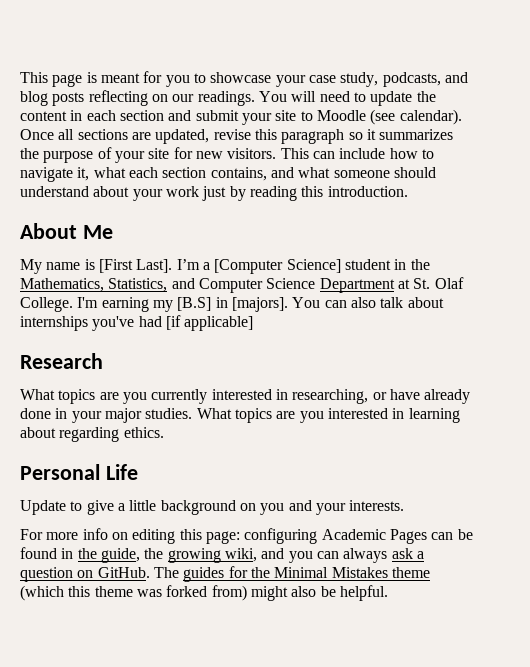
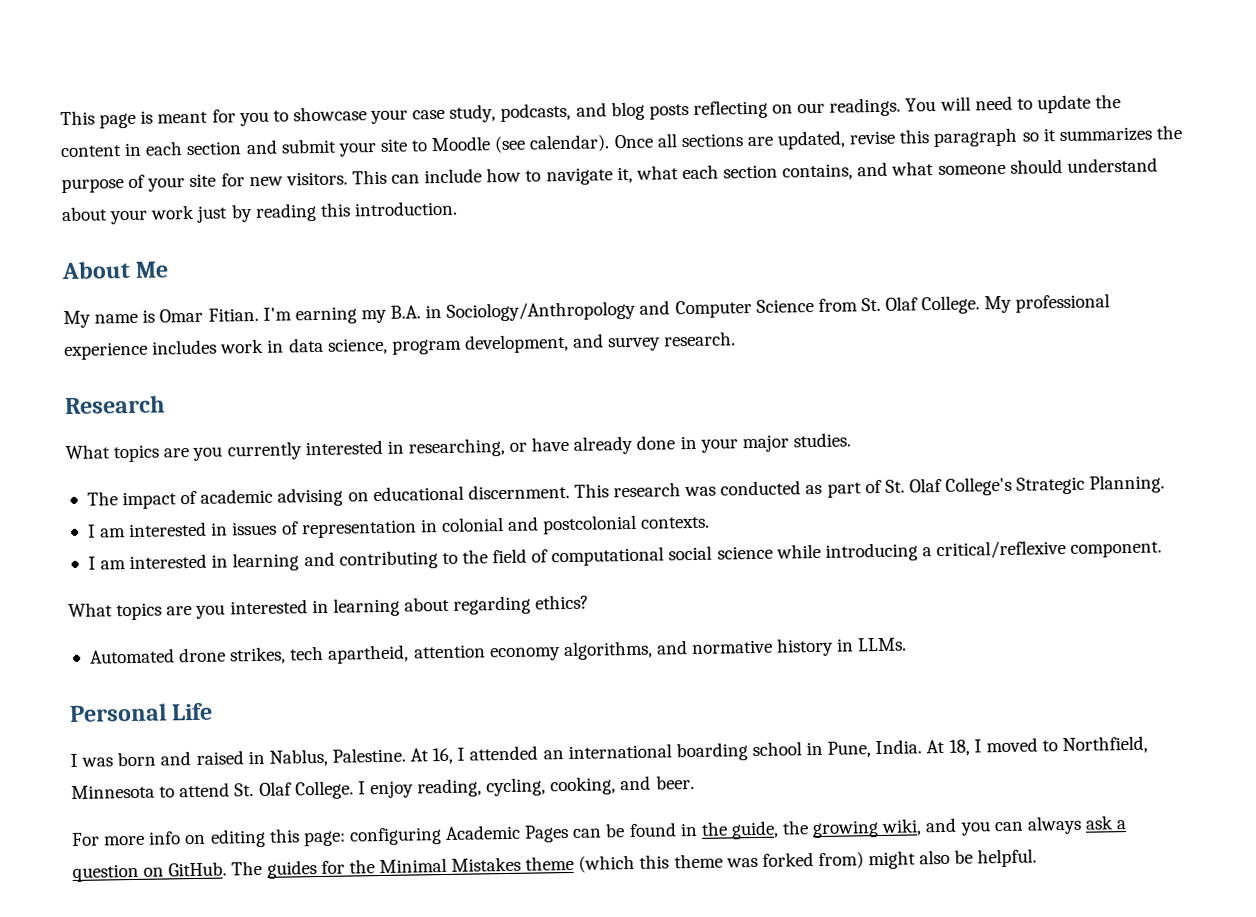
[98,259,430,274] [20,278,168,292] [First Last]. I’m a [Computer Science] student in the Mathematics, Statistics, -> [159,300,637,325] Omar Fitian. I'm earning my B.A. in Sociology/Anthropology
[319,277,464,293] [20,297,444,312] [20,315,254,331] Department at St. Olaf College. I'm earning my [B.S] in [majors]. You can also talk about internships you've had [if applicable] -> [817,293,1111,315] [64,331,737,361] from St. Olaf College. My professional experience includes work in data science, program development, and survey research.
(193, 413) none -> [86,474,1166,510] [86,514,711,539] [87,539,1163,572] // The impact of academic advising on educational discernment. This research was conducted as part of St. Olaf College's Strategic Planning. // I am interested in issues of representation in colonial and postcolonial contexts. // I am interested in learning and contributing to the field of computational social science while introducing a critical/reflexive component. //
[123,427,164,438] [20,464,138,480] [20,500,405,515] ethics. // Personal Life // Update to give a little background on you and your interests. -> [535,594,590,610] [89,637,908,665] [69,702,214,722] [70,735,1149,767] [71,774,695,800] ethics? // Automated drone strikes, tech apartheid, attention economy algorithms, and normative history in LLMs. // Personal Life // I was born and raised in Nablus, Palestine. At 16, I attended an international boarding school in Pune, India. At 18, I moved to Northfield, Minnesota to attend St. Olaf College. I enjoy reading, cycling, cooking, and beer.

